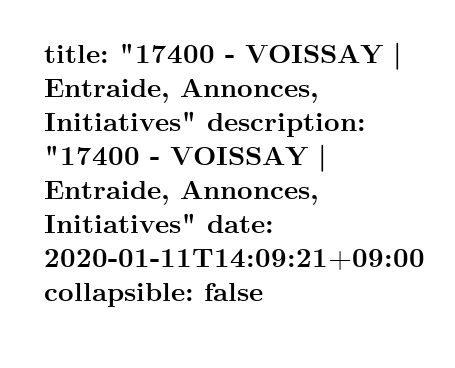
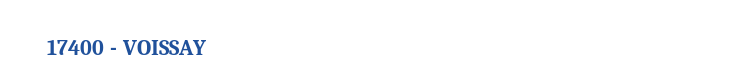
[44,42,402,70] [44,78,319,103] [44,111,366,137] [44,144,327,172] [44,180,319,205] [44,213,274,233] [44,249,425,270] [44,283,263,307] title: "17400 - VOISSAY | Entraide, Annonces, Initiatives" description: "17400 - VOISSAY | Entraide, Annonces, Initiatives" date: 2020-01-11T14:09:21+09:00 collapsible: false -> [47,39,207,55] 17400 - VOISSAY

